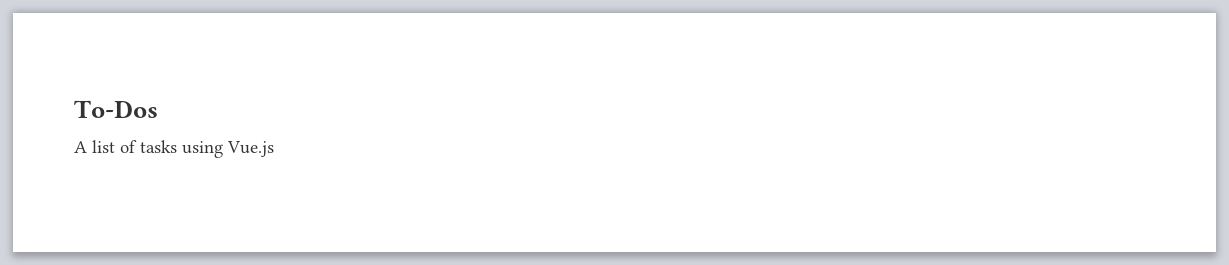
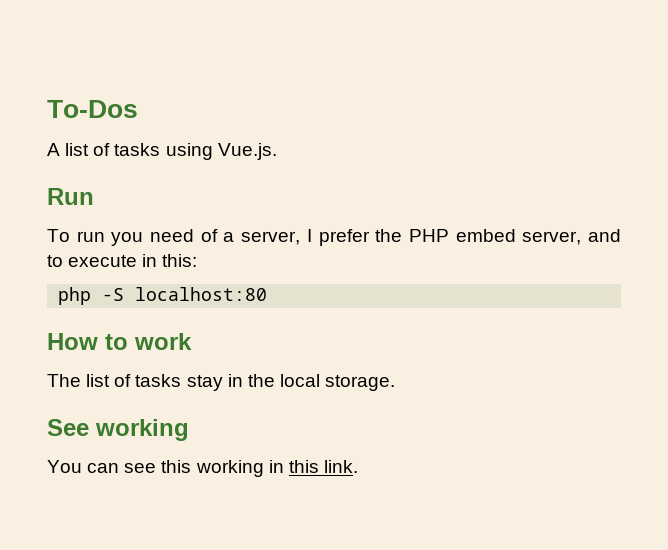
[227,141,274,157] Vue.js -> [217,143,277,160] [47,188,94,205] [47,229,621,246] [47,254,198,267] [58,287,268,305] [47,333,192,350] [47,374,396,391] [47,419,189,441] [47,460,358,477] Vue.js. // Run // To run you need of a server, I prefer the PHP embed server, and to execute in this: // php -S localhost:80 // How to work // The list of tasks stay in the local storage. // See working // You can see this working in this link.

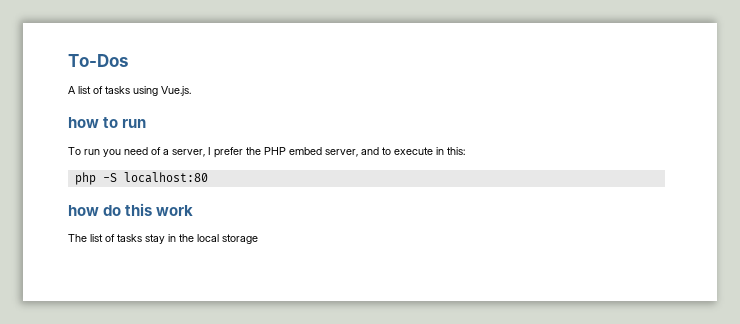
[47,188,94,205] Run -> [68,117,147,128] how to run
[47,333,128,350] How to -> [68,203,153,216] how do this
[325,375,396,391] [47,419,189,441] [47,460,358,477] storage. // See working // You can see this working in this link. -> [222,234,258,244] storage

